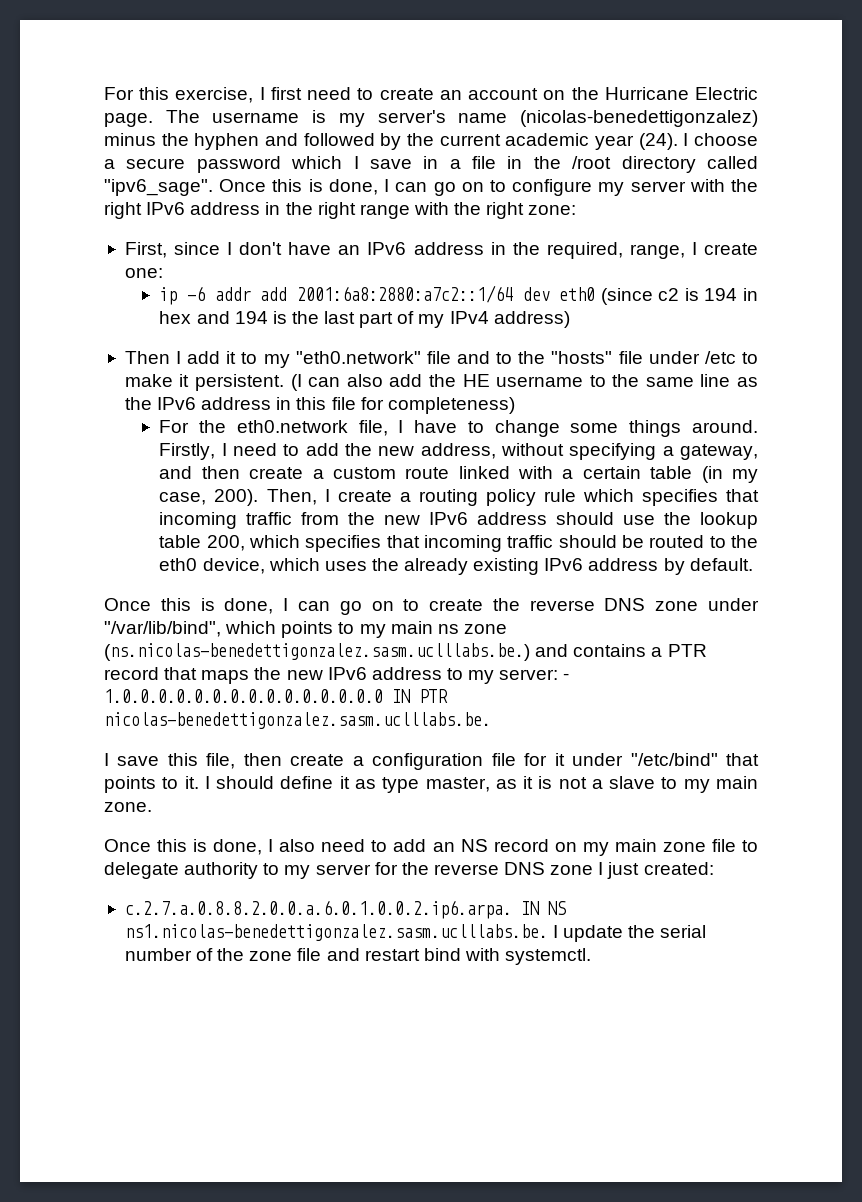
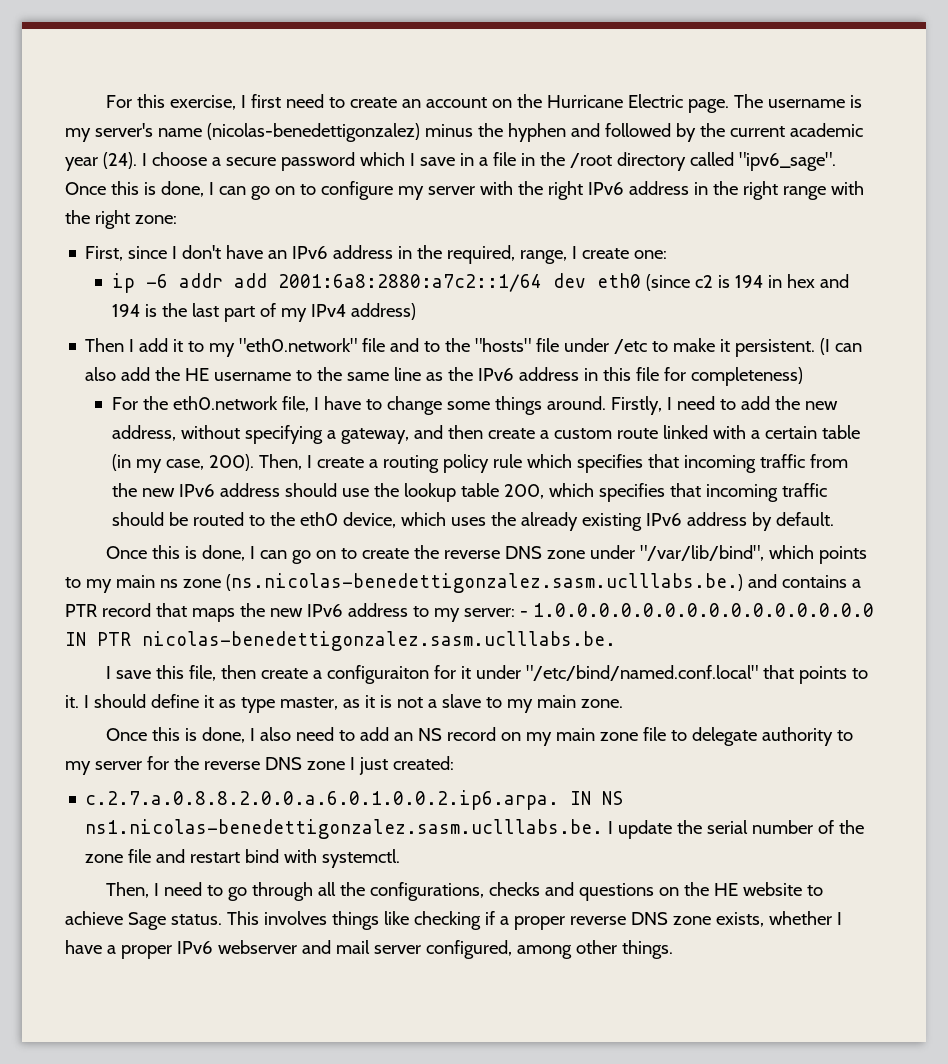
[372,753,516,770] configuration file -> [326,665,429,684] configuraiton
[630,753,718,766] "/etc/bind" -> [525,665,758,681] "/etc/bind/named.conf.local"
(592, 956) none -> [105,882,823,901] [65,911,842,930] [65,940,673,959] // Then, I need to go through all the configurations, checks and questions on the HE website to achieve Sage status. This involves things like checking if a proper reverse DNS zone exists, whether I have a proper IPv6 webserver and mail server configured, among other things.

